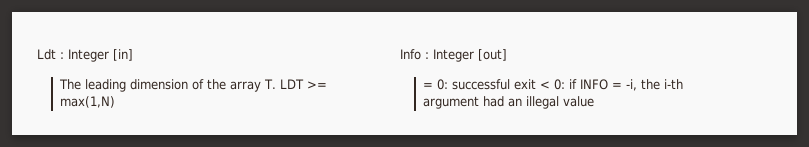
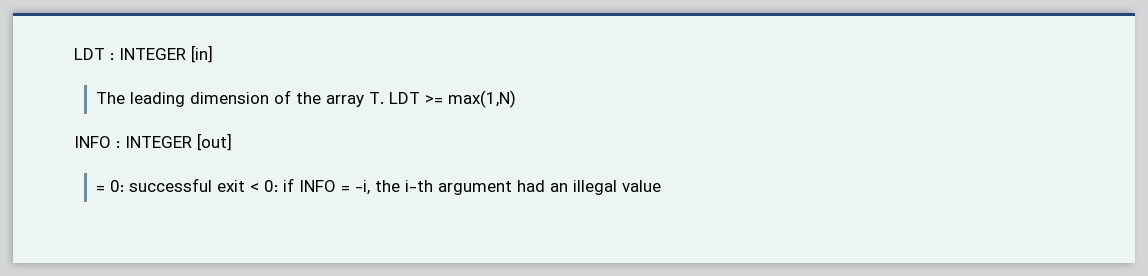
[37,49,109,62] Ldt : Integer -> [74,48,186,60] LDT : INTEGER
[400,49,474,62] Info : Integer -> [74,136,192,148] INFO : INTEGER

